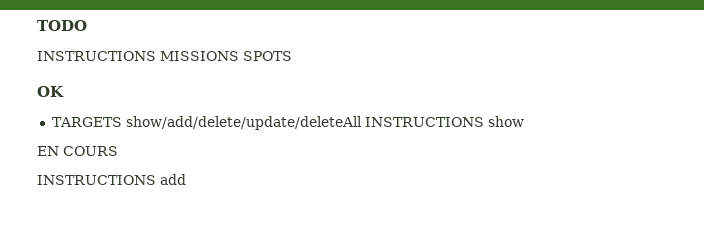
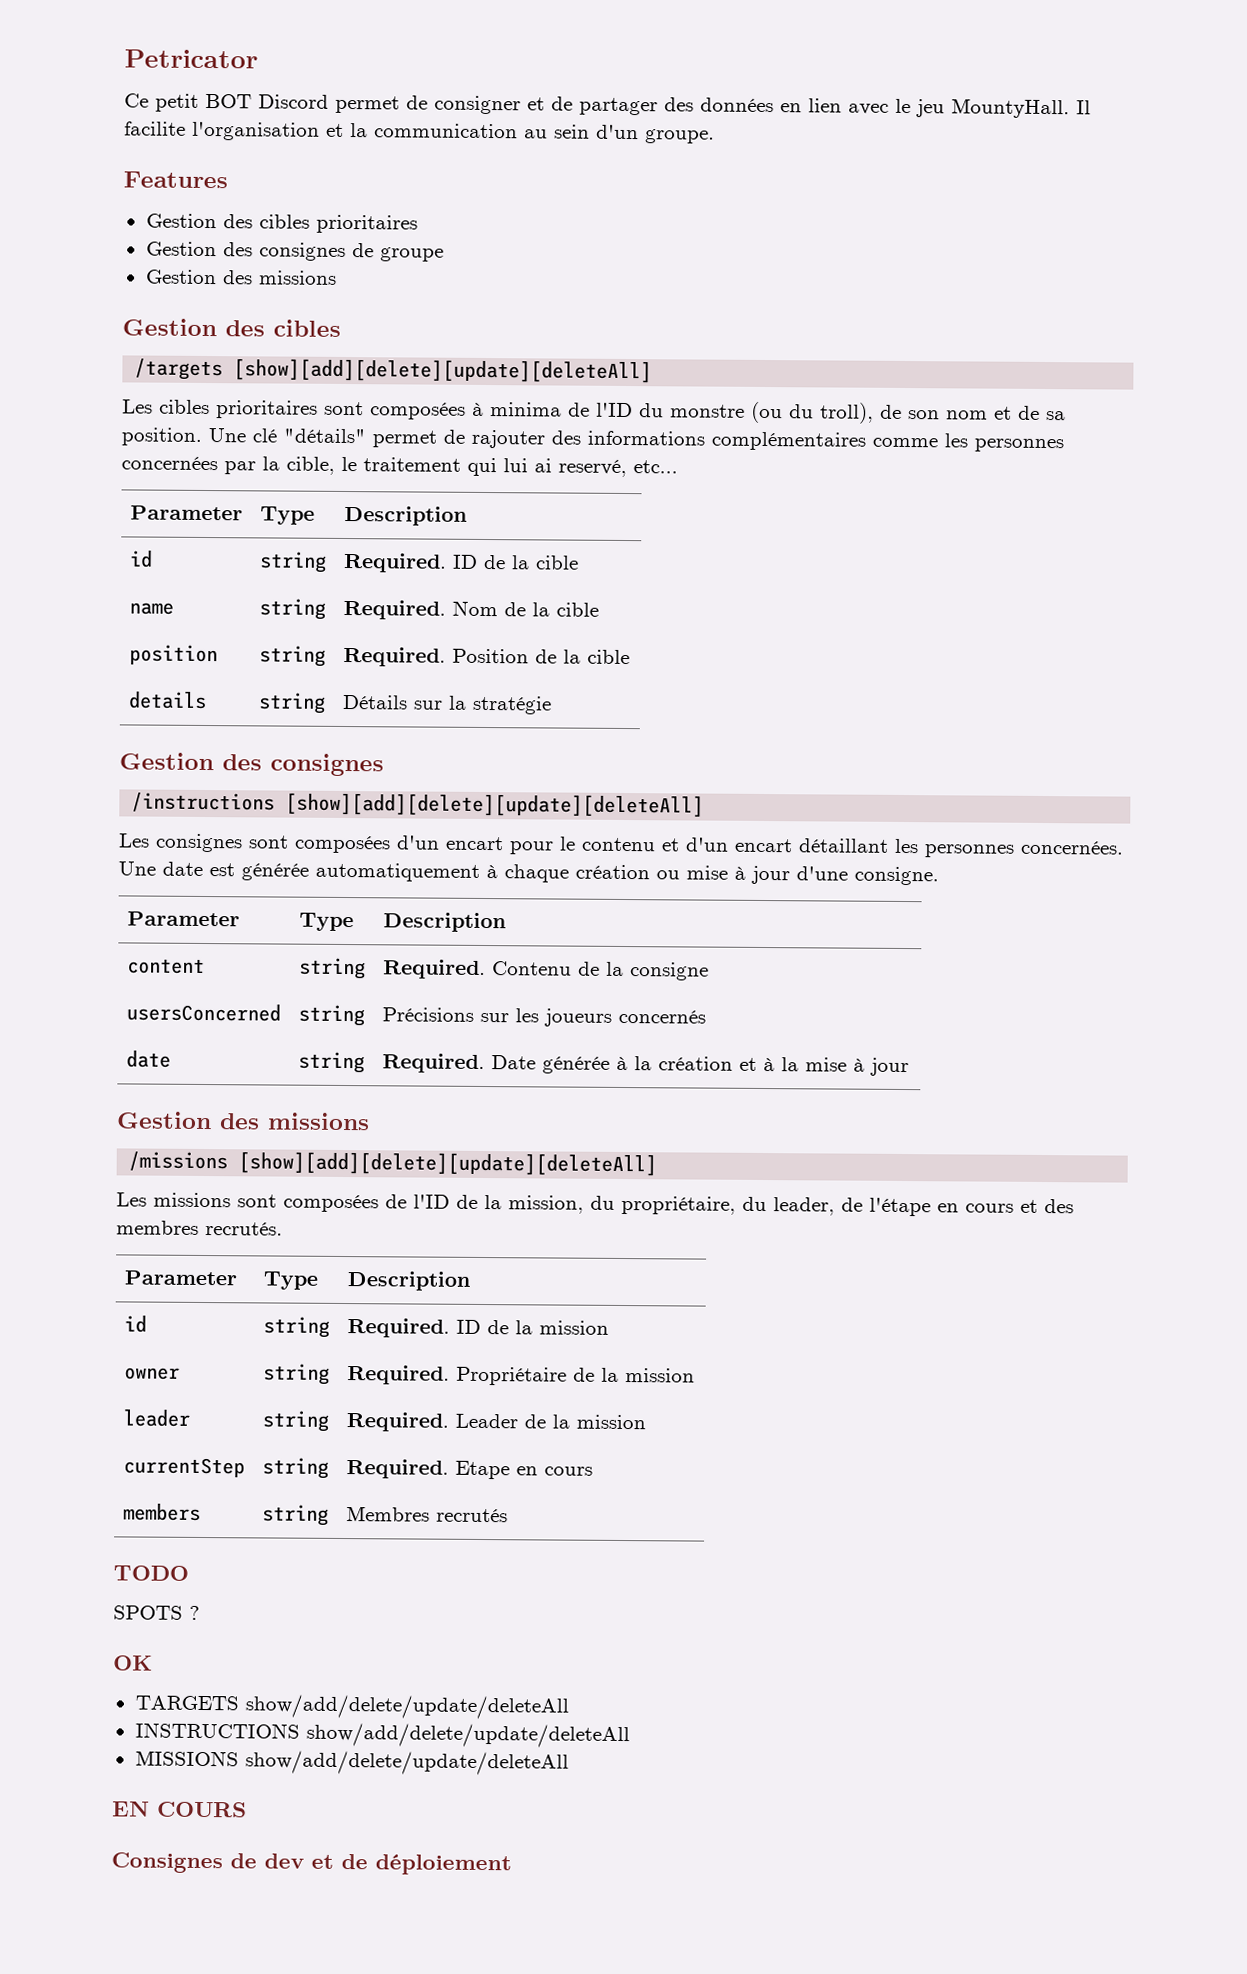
(37, 25) none -> [124,49,258,69] [124,93,1091,119] [124,121,715,144] [123,171,228,189] [145,213,418,234] [145,241,444,262] [145,269,337,285] [122,318,341,337] [134,358,653,384] [122,399,1066,424] [121,427,1064,453] [121,456,678,478] [129,505,243,521] [259,506,315,525] [343,505,467,526] [128,550,153,568] [258,551,327,573] [342,552,579,573] [128,602,174,615] [258,598,326,620] [342,599,599,620] [128,644,218,666] [258,645,326,667] [342,646,630,667] [127,691,207,710] [257,692,326,714] [341,694,552,715] [119,752,384,777] [131,792,705,818] [118,833,1124,858] [118,861,939,886] [126,911,240,927] [298,912,354,932] [382,912,506,933] [126,958,205,974] [298,957,366,980] [382,959,709,981] [125,1003,281,1022] [297,1004,365,1027] [381,1007,706,1027] [125,1050,171,1068] [297,1051,365,1074] [381,1053,909,1077] [116,1111,370,1131] [128,1151,658,1177] [116,1192,1074,1217] [116,1220,283,1236] [123,1270,237,1286] [262,1271,318,1290] [346,1271,470,1291] [123,1315,147,1333] [262,1316,330,1338] [346,1318,609,1338] [123,1367,180,1380] [262,1363,330,1385] [346,1365,695,1386] [122,1409,190,1427] [261,1410,329,1432] [345,1412,646,1432] [122,1457,245,1478] [261,1457,329,1479] [345,1459,593,1480] [122,1503,201,1521] [261,1504,329,1526] [345,1506,508,1523] Petricator // Ce petit BOT Discord permet de consigner et de partager des données en lien avec le jeu MountyHall. Il facilite l'organisation et la communication au sein d'un groupe. // Features // Gestion des cibles prioritaires // Gestion des consignes de groupe // Gestion des missions // Gestion des cibles // /targets [show][add][delete][update][deleteAll] // Les cibles prioritaires sont composées à minima de l'ID du monstre (ou du troll), de son nom et de sa position. Une clé "détails" permet de rajouter des informations complémentaires comme les personnes concernées par la cible, le traitement qui lui ai reservé, etc... // Parameter | Type | Description // id | string | Required. ID de la cible // name | string | Required. Nom de la cible // position | string | Required. Position de la cible // details | string | Détails sur la stratégie // Gestion des consignes // /instructions [show][add][delete][update][deleteAll] // Les consignes sont composées d'un encart pour le contenu et d'un encart détaillant les personnes concernées. Une date est générée automatiquement à chaque création ou mise à jour d'une consigne. // Parameter | Type | Description // content | string | Required. Contenu de la consigne // usersConcerned | string | Précisions sur les joueurs concernés // date | string | Required. Date générée à la création et à la mise à jour // Gestion des missions // /missions [show][add][delete][update][deleteAll] // Les missions sont composées de l'ID de la mission, du propriétaire, du leader, de l'étape en cours et des membres recrutés. // Parameter | Type | Description // id | string | Required. ID de la mission // owner | string | Required. Propriétaire de la mission // leader | string | Required. Leader de la mission // currentStep | string | Required. Etape en cours // members | string | Membres recrutés //
[37,51,239,61] INSTRUCTIONS MISSIONS -> (189, 1573) none
(292, 56) none -> [189,1605,200,1620] ?
[364,116,524,127] [37,146,118,156] [37,174,186,185] INSTRUCTIONS show // EN COURS // INSTRUCTIONS add -> [134,1722,630,1749] [134,1750,569,1776] [112,1801,247,1818] [111,1852,512,1876] // INSTRUCTIONS show/add/delete/update/deleteAll // MISSIONS show/add/delete/update/deleteAll // EN COURS // Consignes de dev et de déploiement

